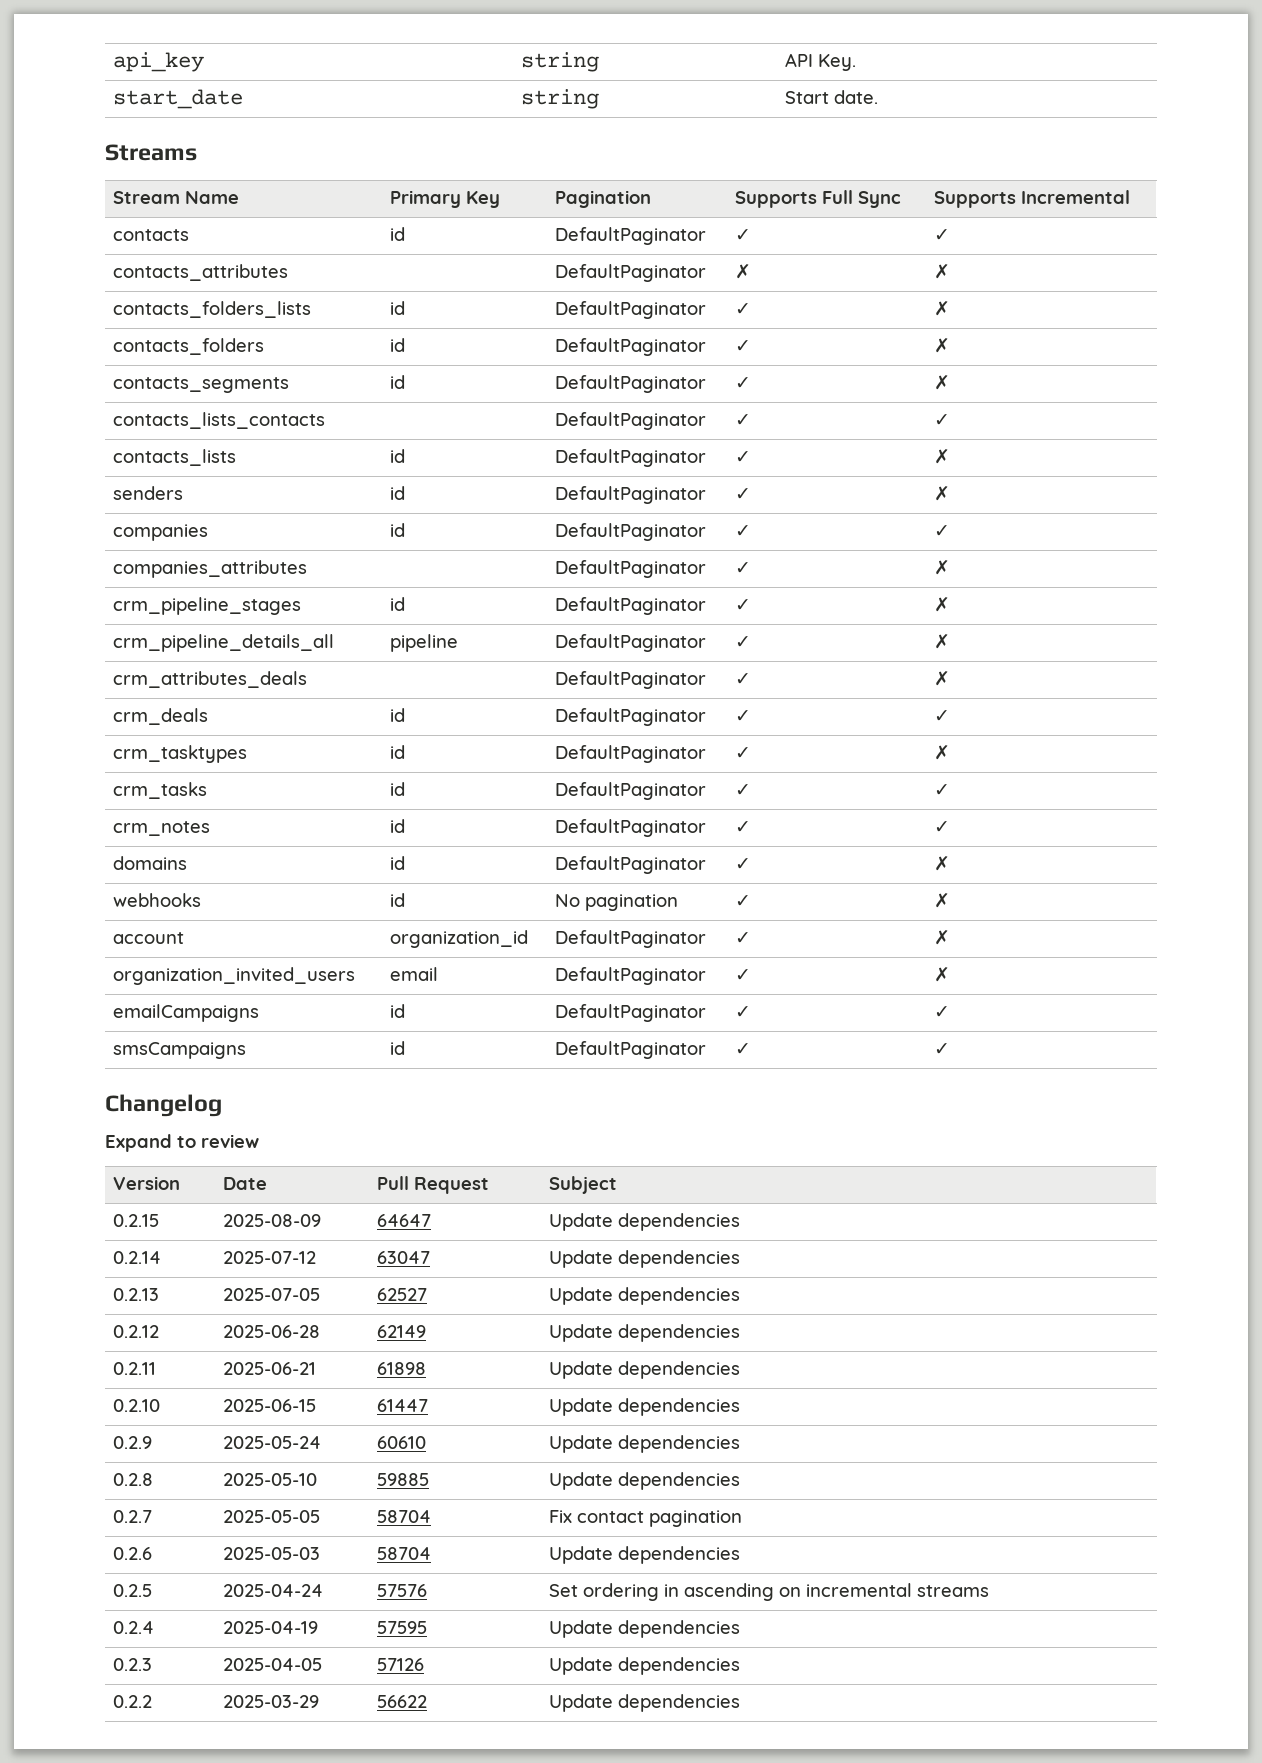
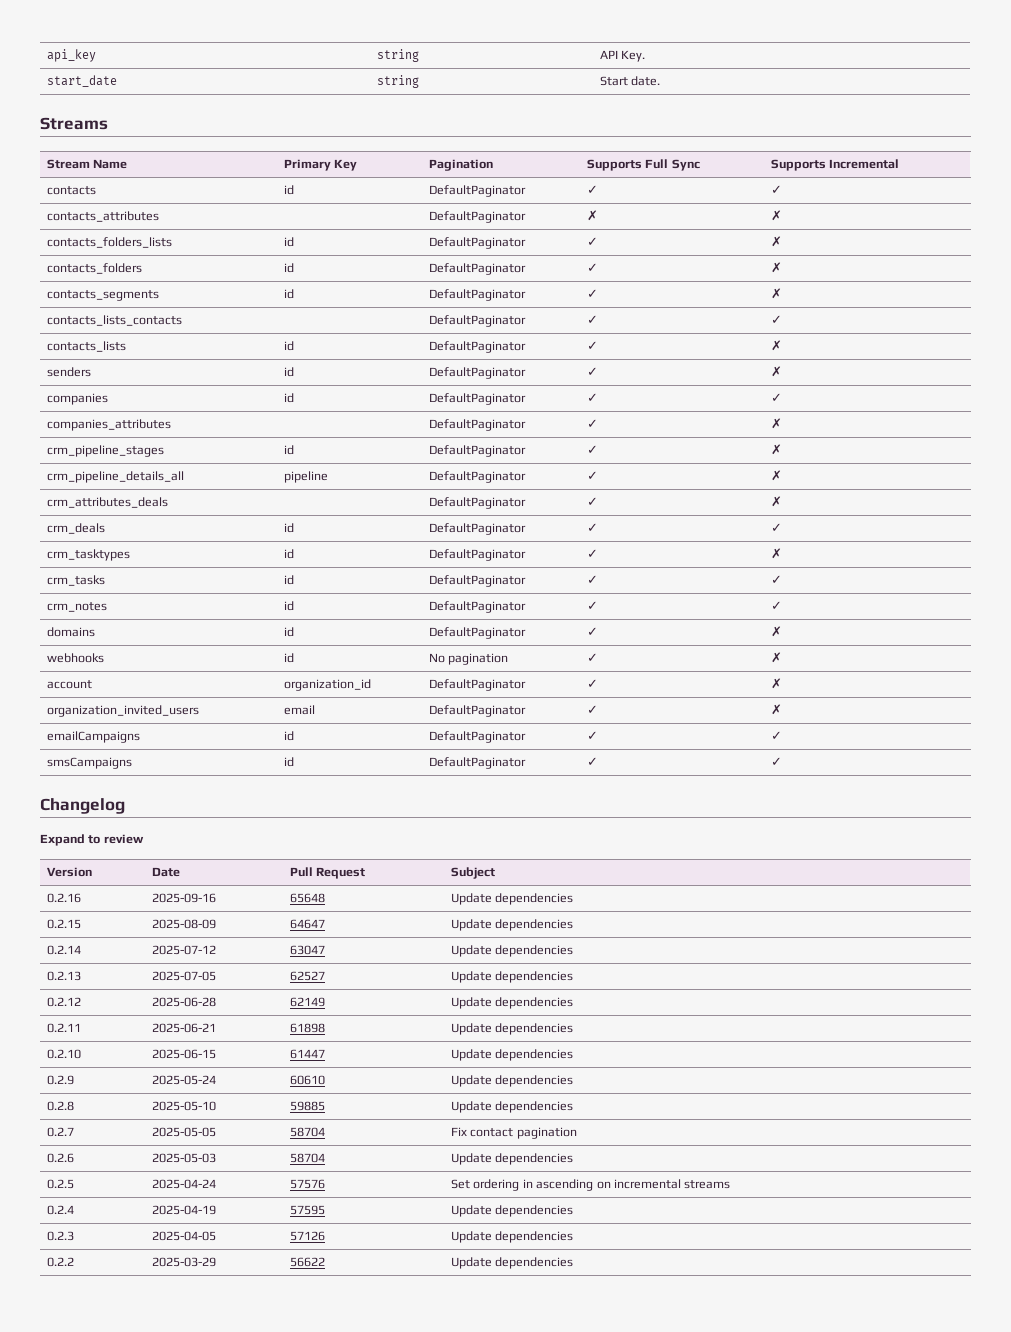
(617, 1185) none -> [47,893,82,903] [152,893,217,903] [290,893,326,903] [451,893,574,905] // 0.2.16 | 2025-09-16 | 65648 | Update dependencies

